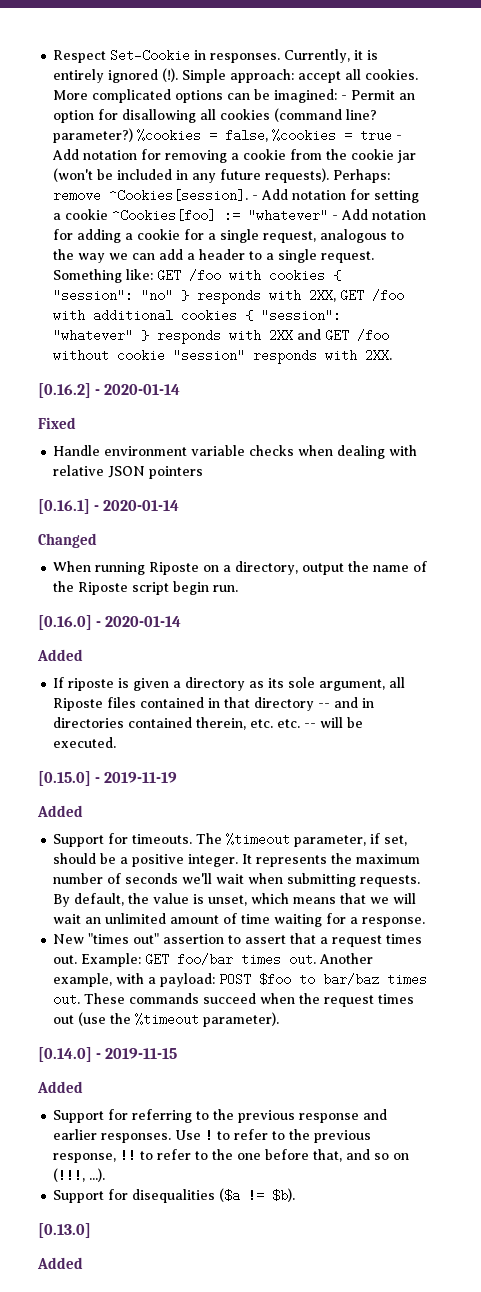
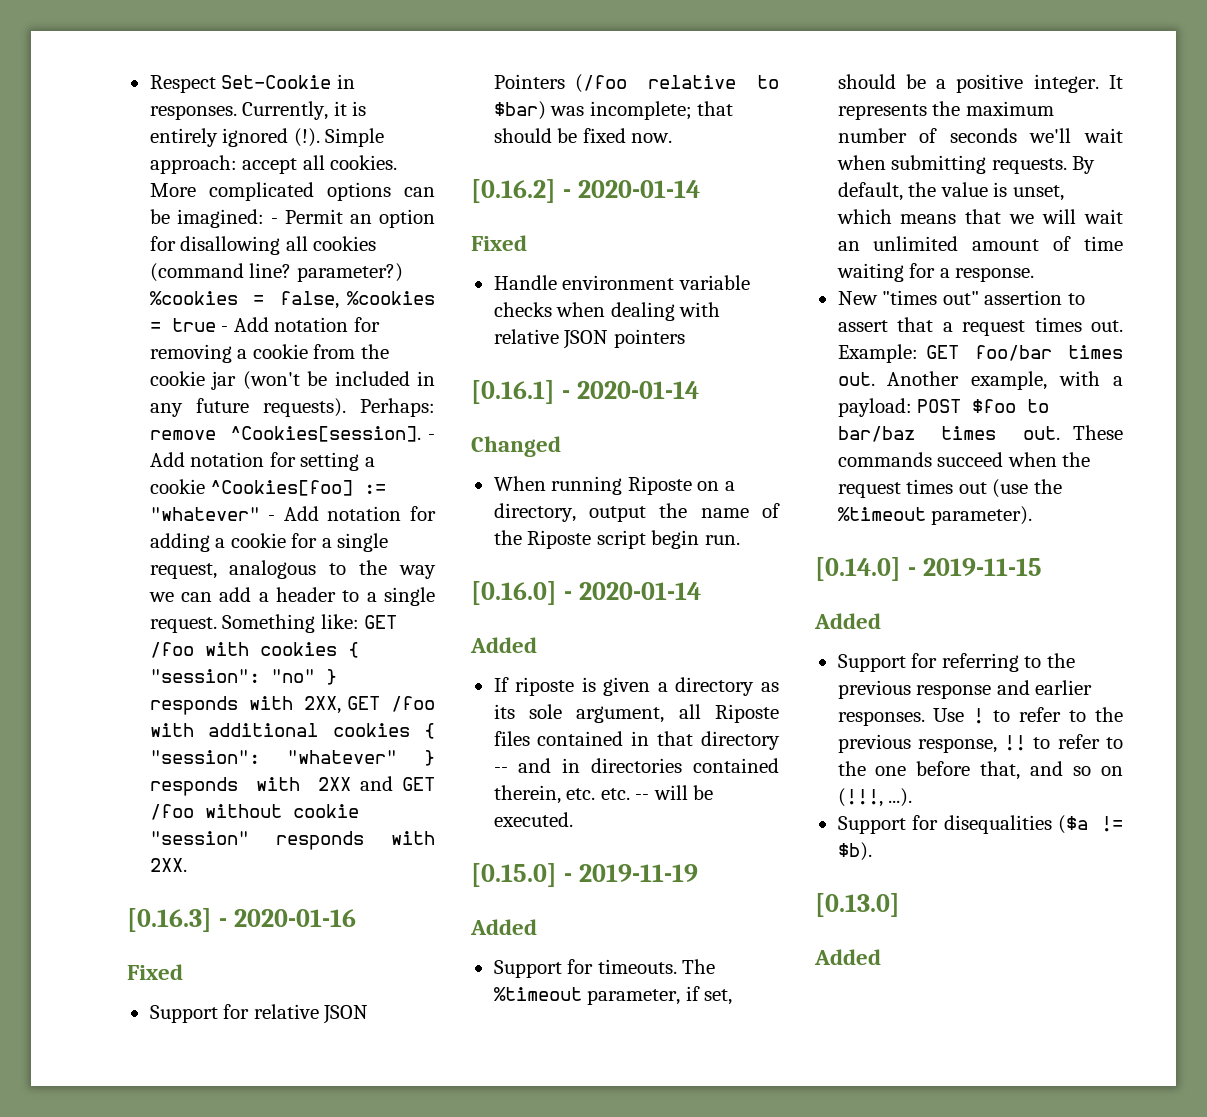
(393, 355) none -> [127,908,356,932] [127,964,183,980] [149,1004,369,1024] [493,74,779,93] [493,101,734,120] [493,128,673,143] // [0.16.3] - 2020-01-16 // Fixed // Support for relative JSON Pointers (/foo relative to $bar) was incomplete; that should be fixed now.

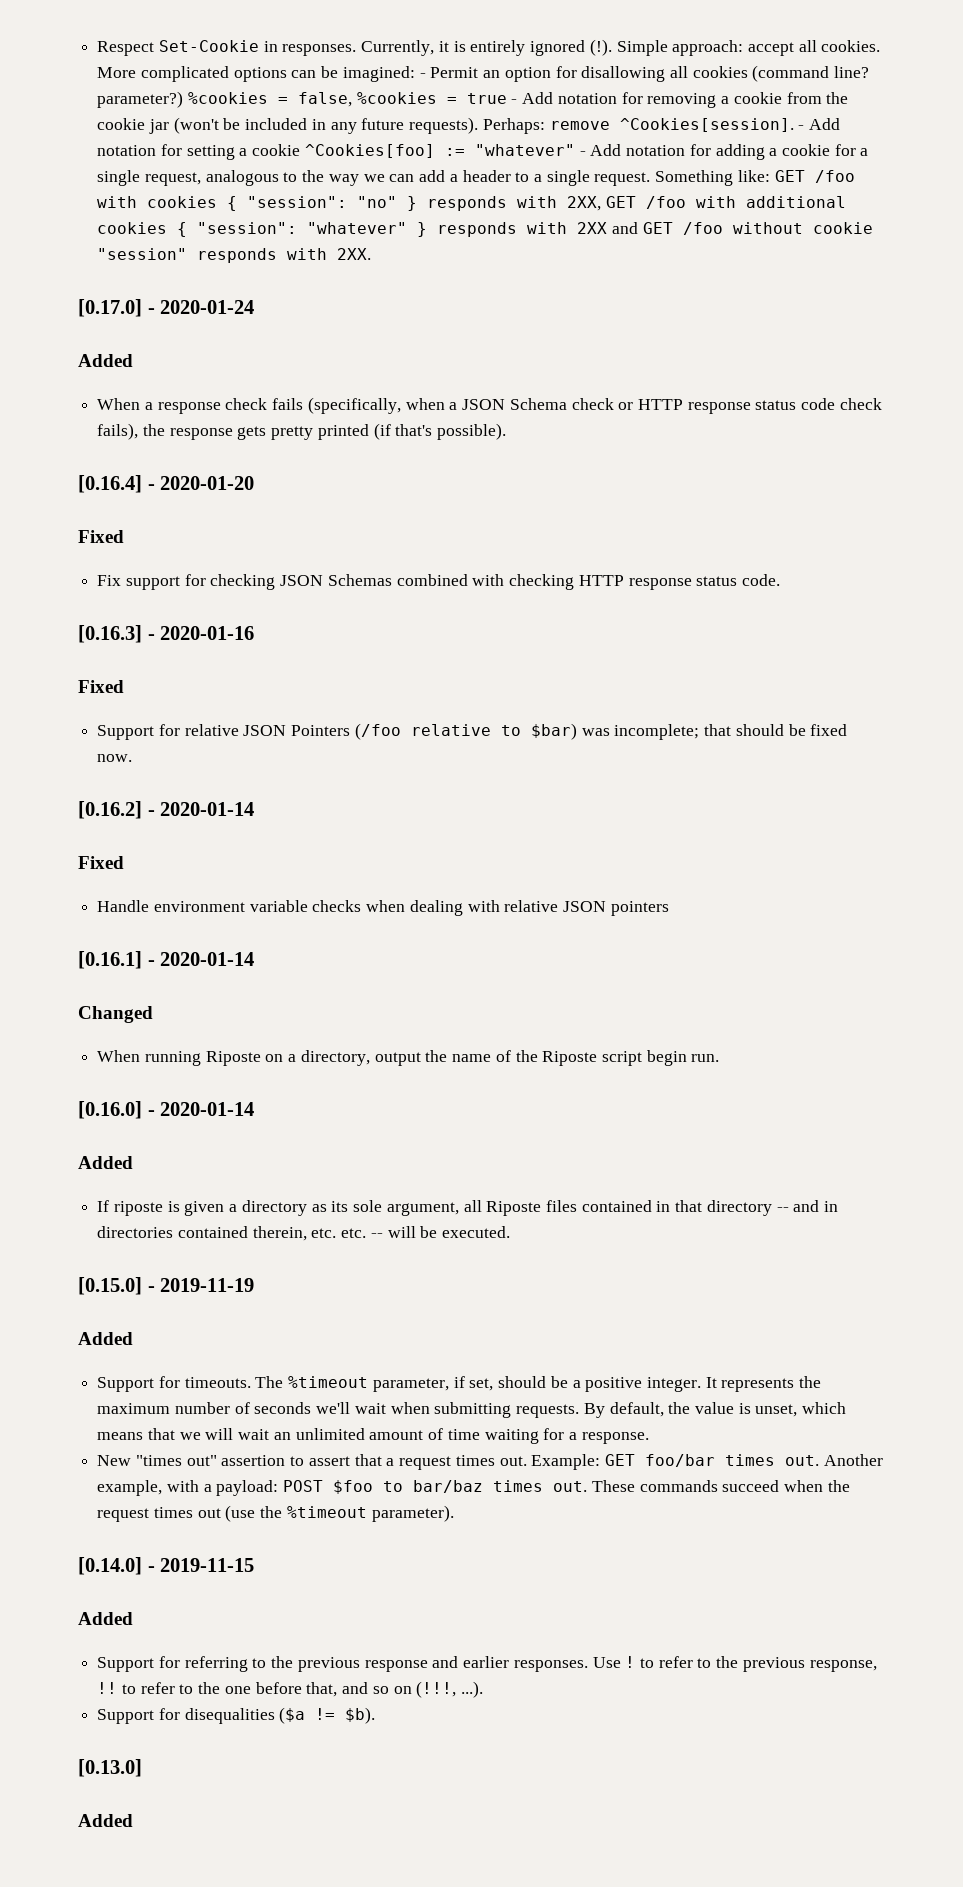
(187, 865) none -> [78,299,255,317] [78,354,133,367] [97,397,882,414] [97,423,507,440] [78,475,255,493] [78,530,124,543] [97,574,780,590] // [0.17.0] - 2020-01-24 // Added // When a response check fails (specifically, when a JSON Schema check or HTTP response status code check fails), the response gets pretty printed (if that's possible). // [0.16.4] - 2020-01-20 // Fixed // Fix support for checking JSON Schemas combined with checking HTTP response status code.

